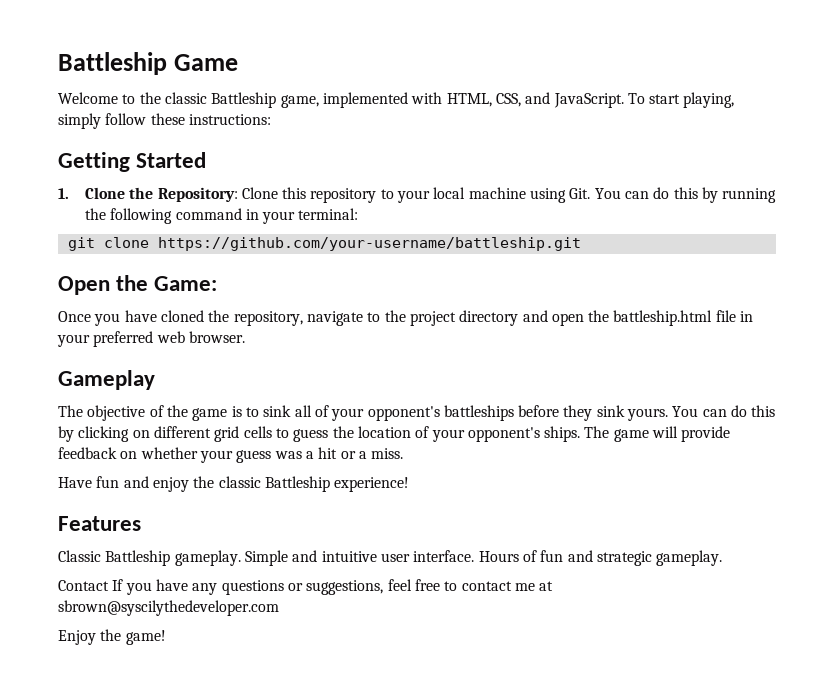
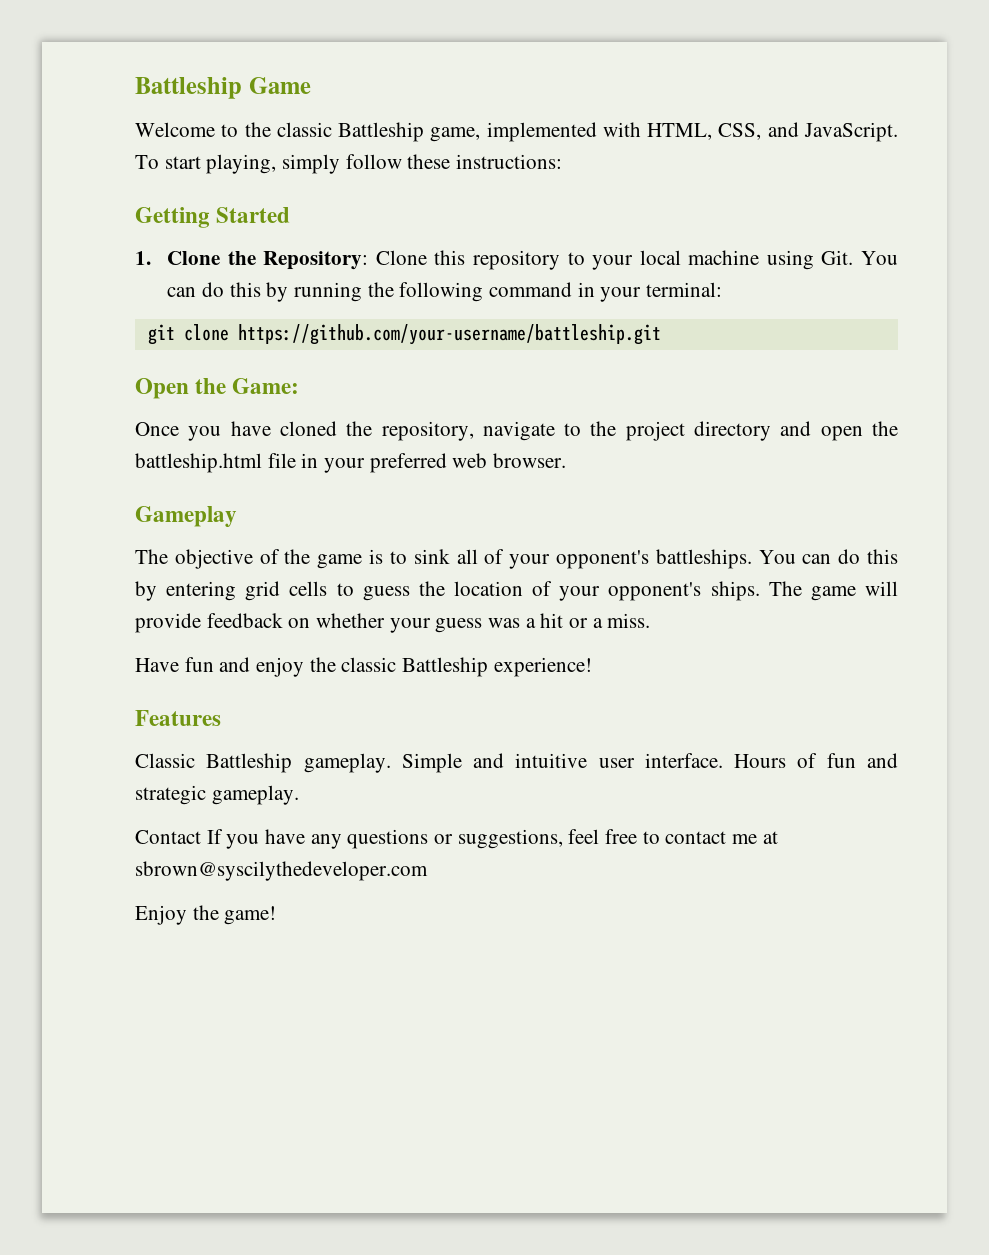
[443,405,776,421] [58,426,211,442] battleships before they sink yours. You can do this by clicking on different -> [655,549,898,569] [135,581,237,601] battleships. You can do this by entering

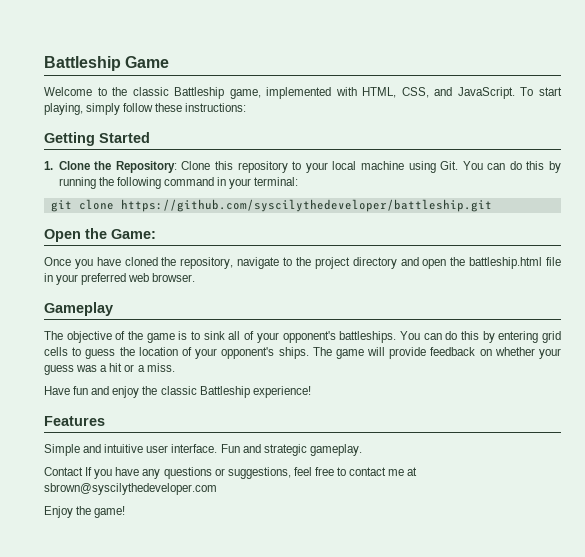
[237,324,661,345] https://github.com/your-username/battleship.git -> [120,199,492,212] https://github.com/syscilythedeveloper/battleship.git
[135,753,391,773] Classic Battleship gameplay. -> (105, 421) none
[734,753,856,768] Hours of fun -> [220,444,240,453] Fun

